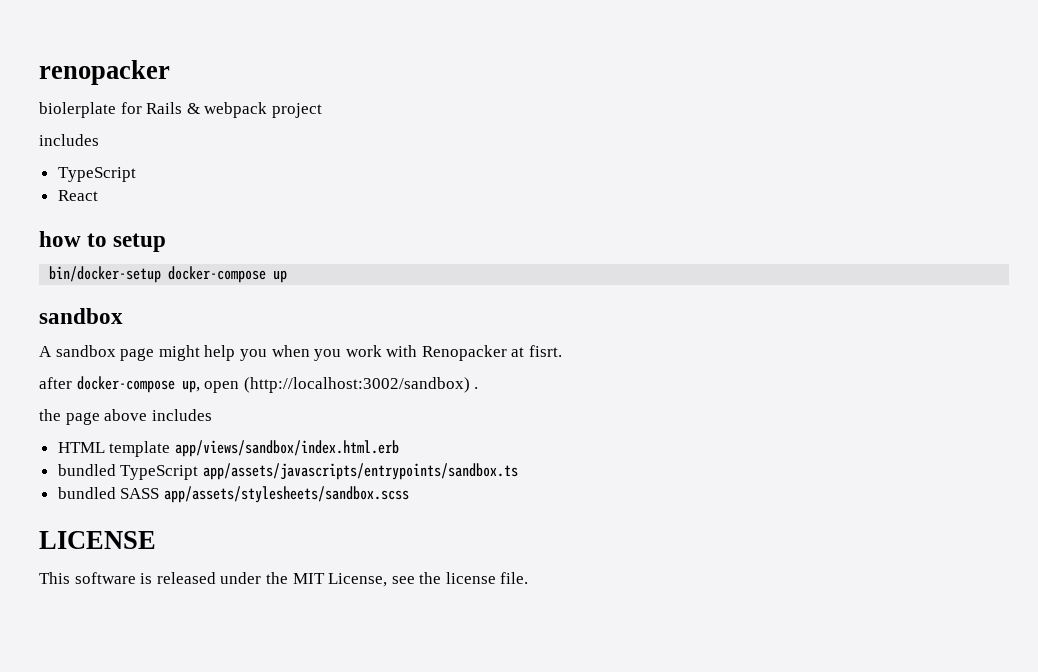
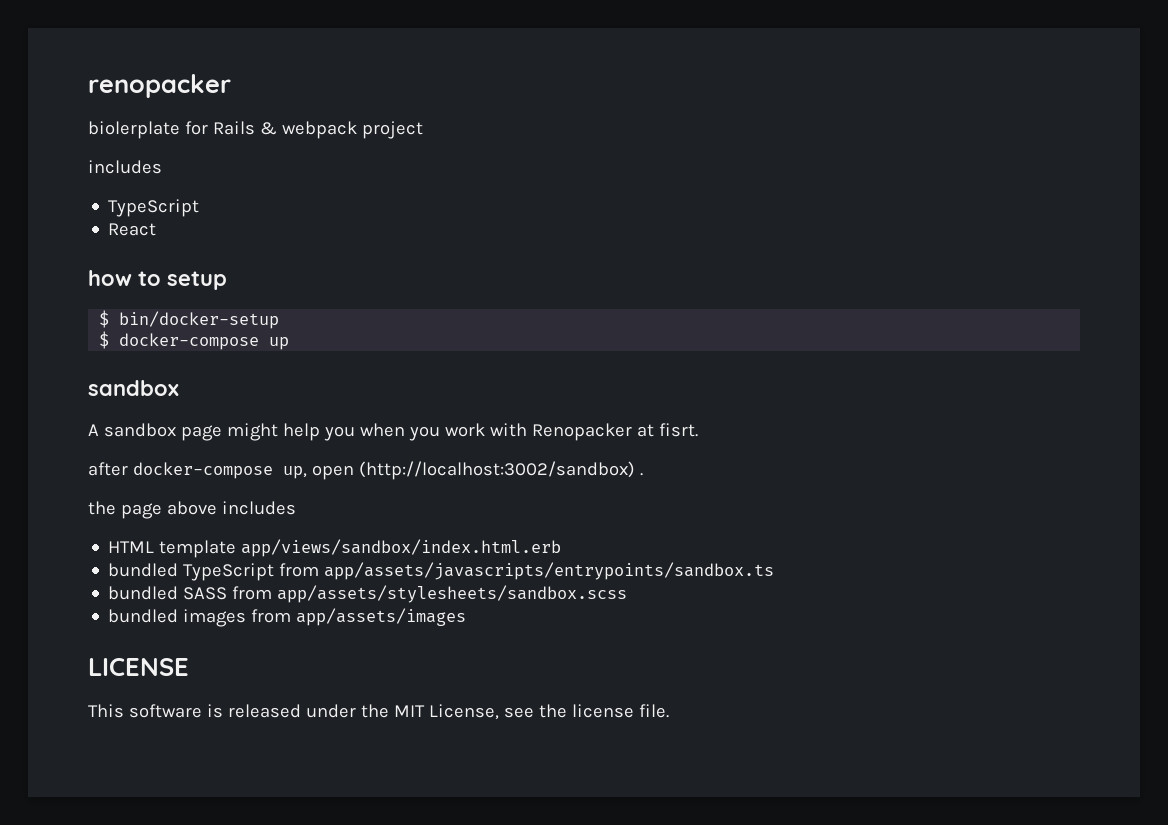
(167, 242) none -> [99,310,110,328] $
(162, 274) none -> [99,331,110,349] // $
(199, 472) none -> [279,563,320,577] from
(160, 493) none -> [232,586,273,600] from
(409, 494) none -> [108,608,467,627] // bundled images from app/assets/images

